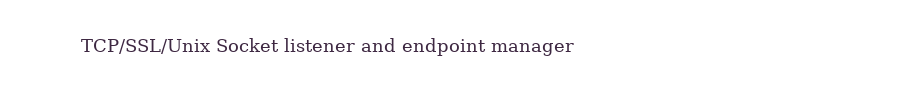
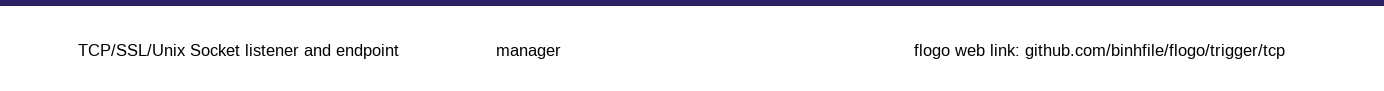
(574, 49) none -> [914,44,1285,59] // flogo web link: github.com/binhfile/flogo/trigger/tcp

